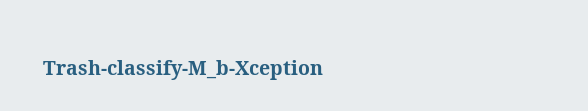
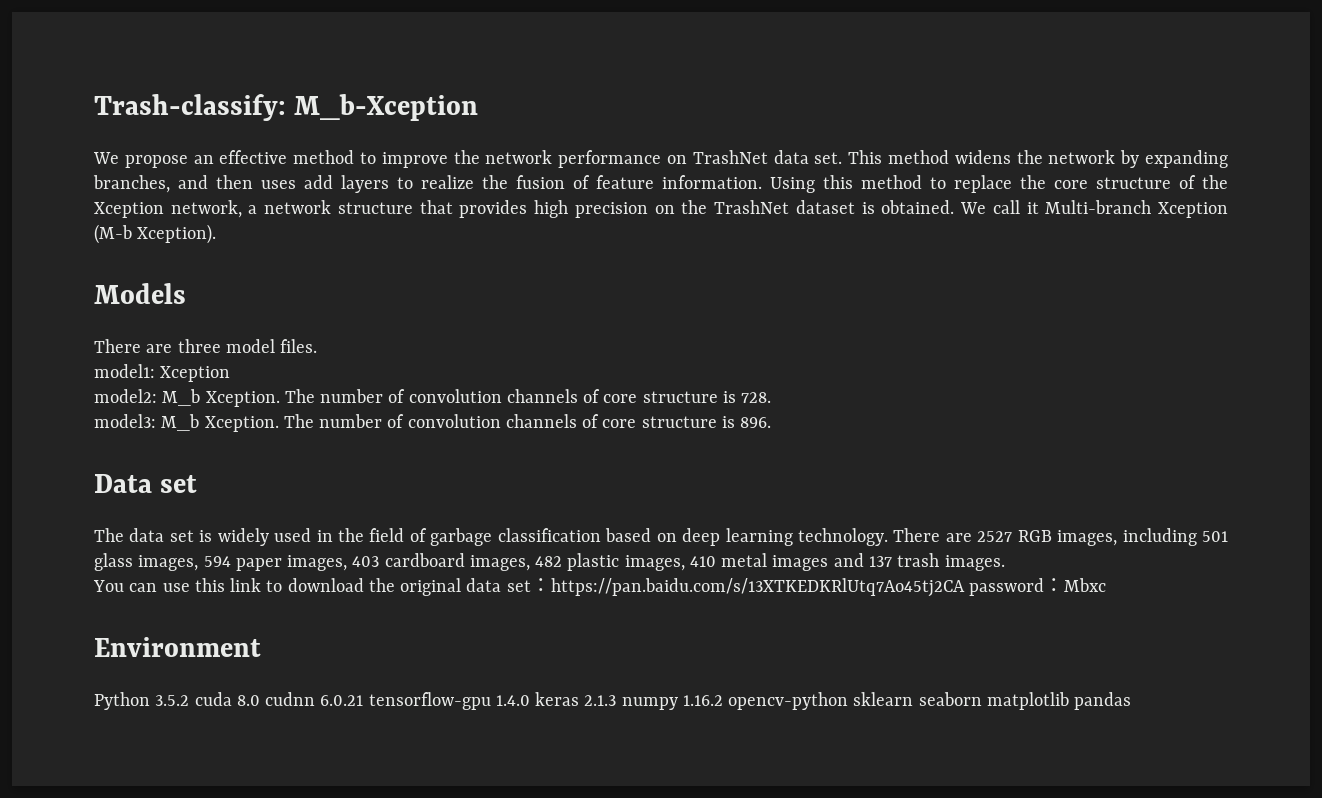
[43,60,323,80] Trash-classify-M_b-Xception -> [94,94,479,121] [93,150,1228,168] [93,175,1228,193] [94,200,1228,218] [94,224,217,244] [94,283,186,304] [94,339,318,353] [94,364,231,382] [94,389,772,407] [94,414,772,432] [94,474,198,493] [94,528,1228,546] [94,553,1005,571] [93,578,1106,597] [94,637,261,657] [94,692,1132,710] Trash-classify: M_b-Xception // We propose an effective method to improve the network performance on TrashNet data set. This method widens the network by expanding branches, and then uses add layers to realize the fusion of feature information. Using this method to replace the core structure of the Xception network, a network structure that provides high precision on the TrashNet dataset is obtained. We call it Multi-branch Xception (M-b Xception). // Models // There are three model files. // model1: Xception // model2: M_b Xception. The number of convolution channels of core structure is 728. // model3: M_b Xception. The number of convolution channels of core structure is 896. // Data set // The data set is widely used in the field of garbage classification based on deep learning technology. There are 2527 RGB images, including 501 glass images, 594 paper images, 403 cardboard images, 482 plastic images, 410 metal images and 137 trash images. // You can use this link to download the original data set：https://pan.baidu.com/s/13XTKEDKRlUtq7Ao45tj2CA password：Mbxc // Environment // Python 3.5.2 cuda 8.0 cudnn 6.0.21 tensorflow-gpu 1.4.0 keras 2.1.3 numpy 1.16.2 opencv-python sklearn seaborn matplotlib pandas

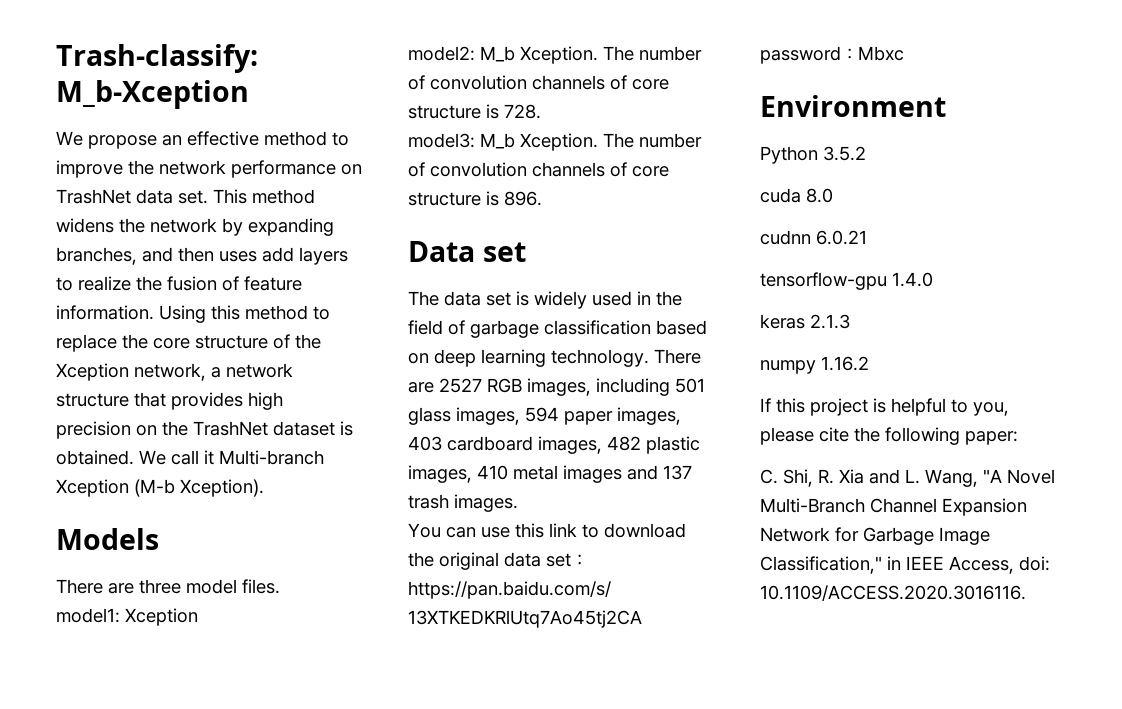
(190, 700) none -> (866, 153) //
(260, 700) none -> (833, 195) //
(364, 700) none -> (867, 237) //
(530, 700) none -> (933, 279) //
(617, 700) none -> (850, 321) //
[728,692,1132,710] opencv-python sklearn seaborn matplotlib pandas -> [760,398,1009,416] [760,427,1018,445] [760,469,1055,487] [760,498,1027,516] [760,527,990,545] [760,556,1050,574] [760,585,1026,601] // If this project is helpful to you, please cite the following paper: // C. Shi, R. Xia and L. Wang, "A Novel Multi-Branch Channel Expansion Network for Garbage Image Classification," in IEEE Access, doi: 10.1109/ACCESS.2020.3016116.

